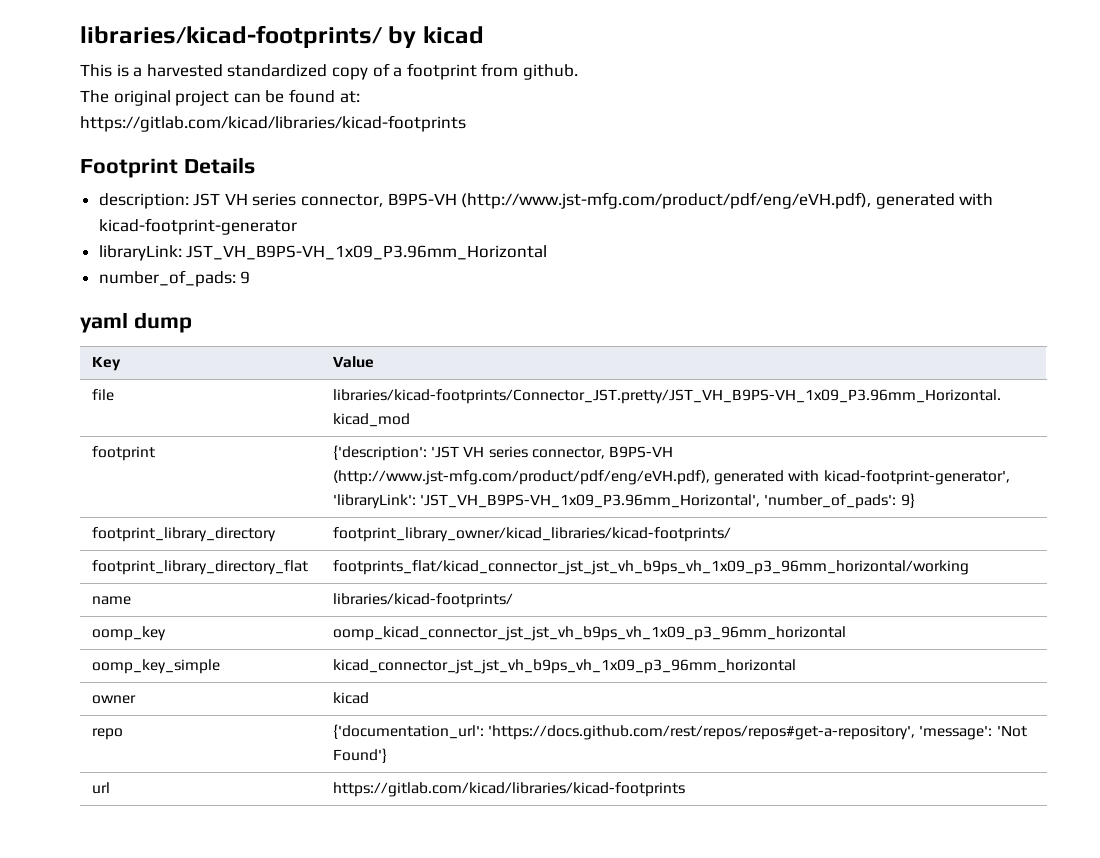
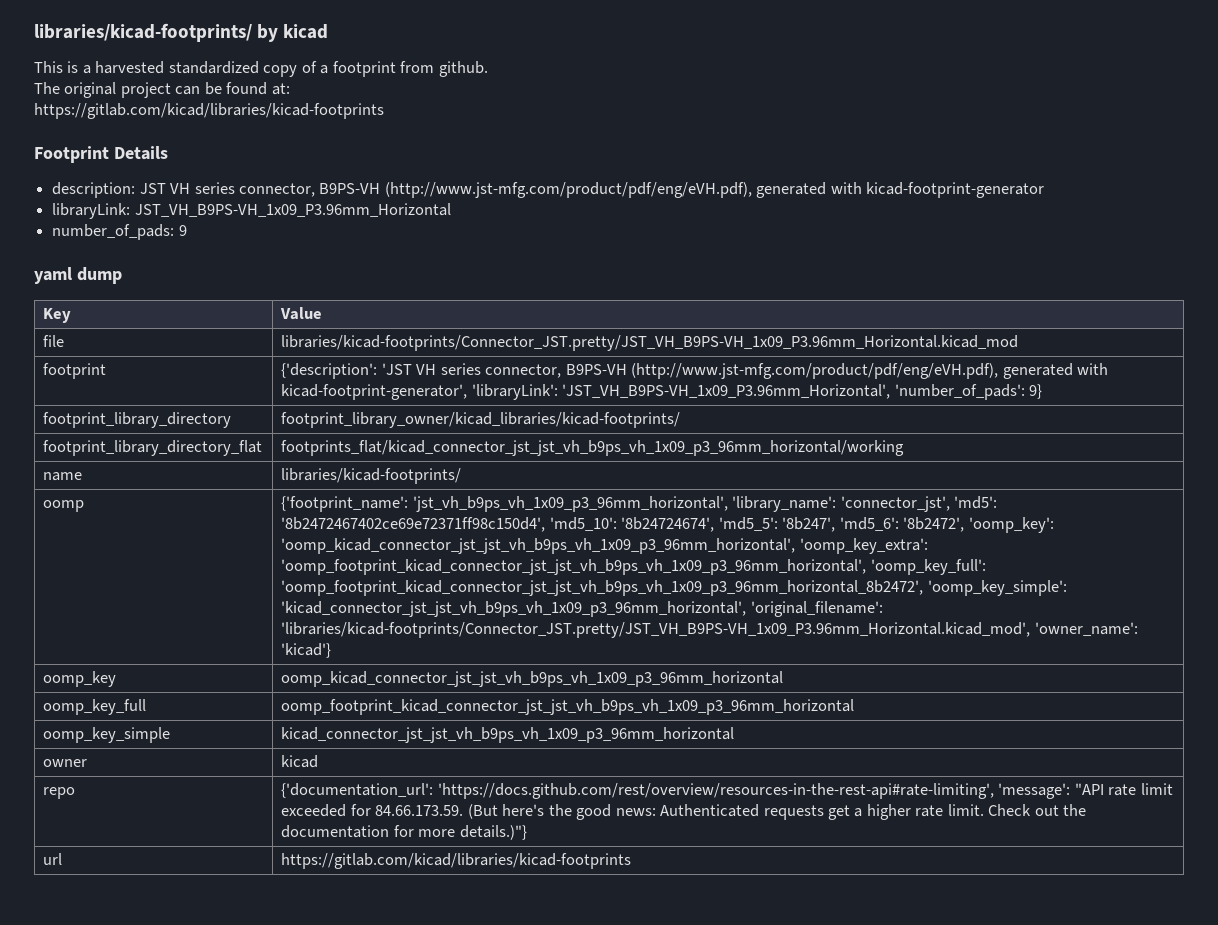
(514, 600) none -> [43,500,85,512] [281,496,998,512] [281,517,1054,533] [281,538,928,554] [281,559,986,575] [281,580,1067,596] [281,601,883,617] [281,622,1138,638] [281,643,332,658] // oomp | {'footprint_name': 'jst_vh_b9ps_vh_1x09_p3_96mm_horizontal', 'library_name': 'connector_jst', 'md5': '8b2472467402ce69e72371ff98c150d4', 'md5_10': '8b24724674', 'md5_5': '8b247', 'md5_6': '8b2472', 'oomp_key': 'oomp_kicad_connector_jst_jst_vh_b9ps_vh_1x09_p3_96mm_horizontal', 'oomp_key_extra': 'oomp_footprint_kicad_connector_jst_jst_vh_b9ps_vh_1x09_p3_96mm_horizontal', 'oomp_key_full': 'oomp_footprint_kicad_connector_jst_jst_vh_b9ps_vh_1x09_p3_96mm_horizontal_8b2472', 'oomp_key_simple': 'kicad_connector_jst_jst_vh_b9ps_vh_1x09_p3_96mm_horizontal', 'original_filename': 'libraries/kicad-footprints/Connector_JST.pretty/JST_VH_B9PS-VH_1x09_P3.96mm_Horizontal.kicad_mod', 'owner_name': 'kicad'}
(847, 633) none -> [43,699,147,715] [281,699,855,715] // oomp_key_full | oomp_footprint_kicad_connector_jst_jst_vh_b9ps_vh_1x09_p3_96mm_horizontal
[488,725,1027,740] [333,748,388,763] 'https://docs.github.com/rest/repos/repos#get-a-repository', 'message': 'Not Found'} -> [437,783,1173,799] [281,804,1087,820] [281,825,527,840] 'https://docs.github.com/rest/overview/resources-in-the-rest-api#rate-limiting', 'message': "API rate limit exceeded for 84.66.173.59. (But here's the good news: Authenticated requests get a higher rate limit. Check out the documentation for more details.)"}

